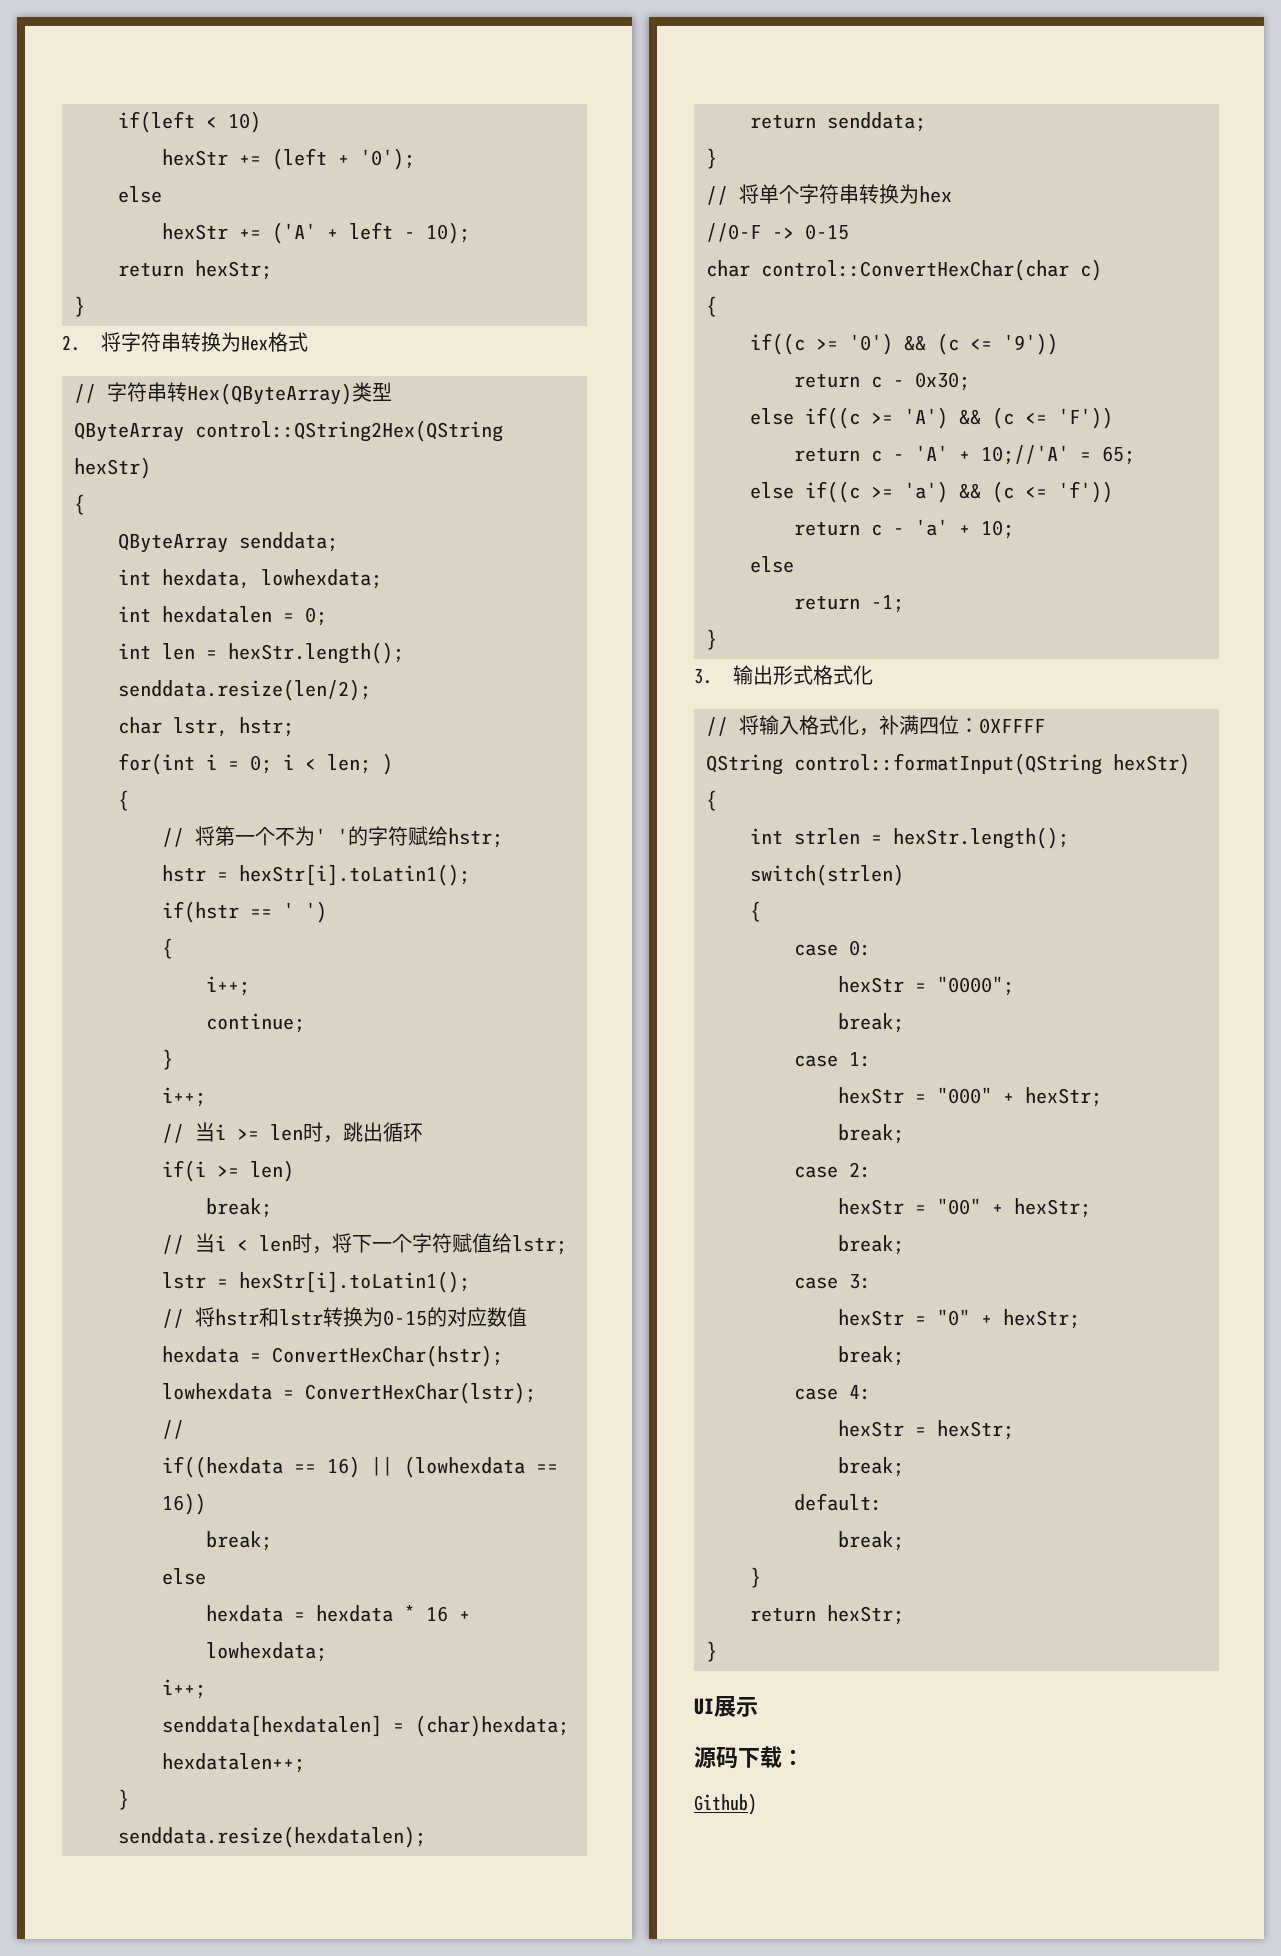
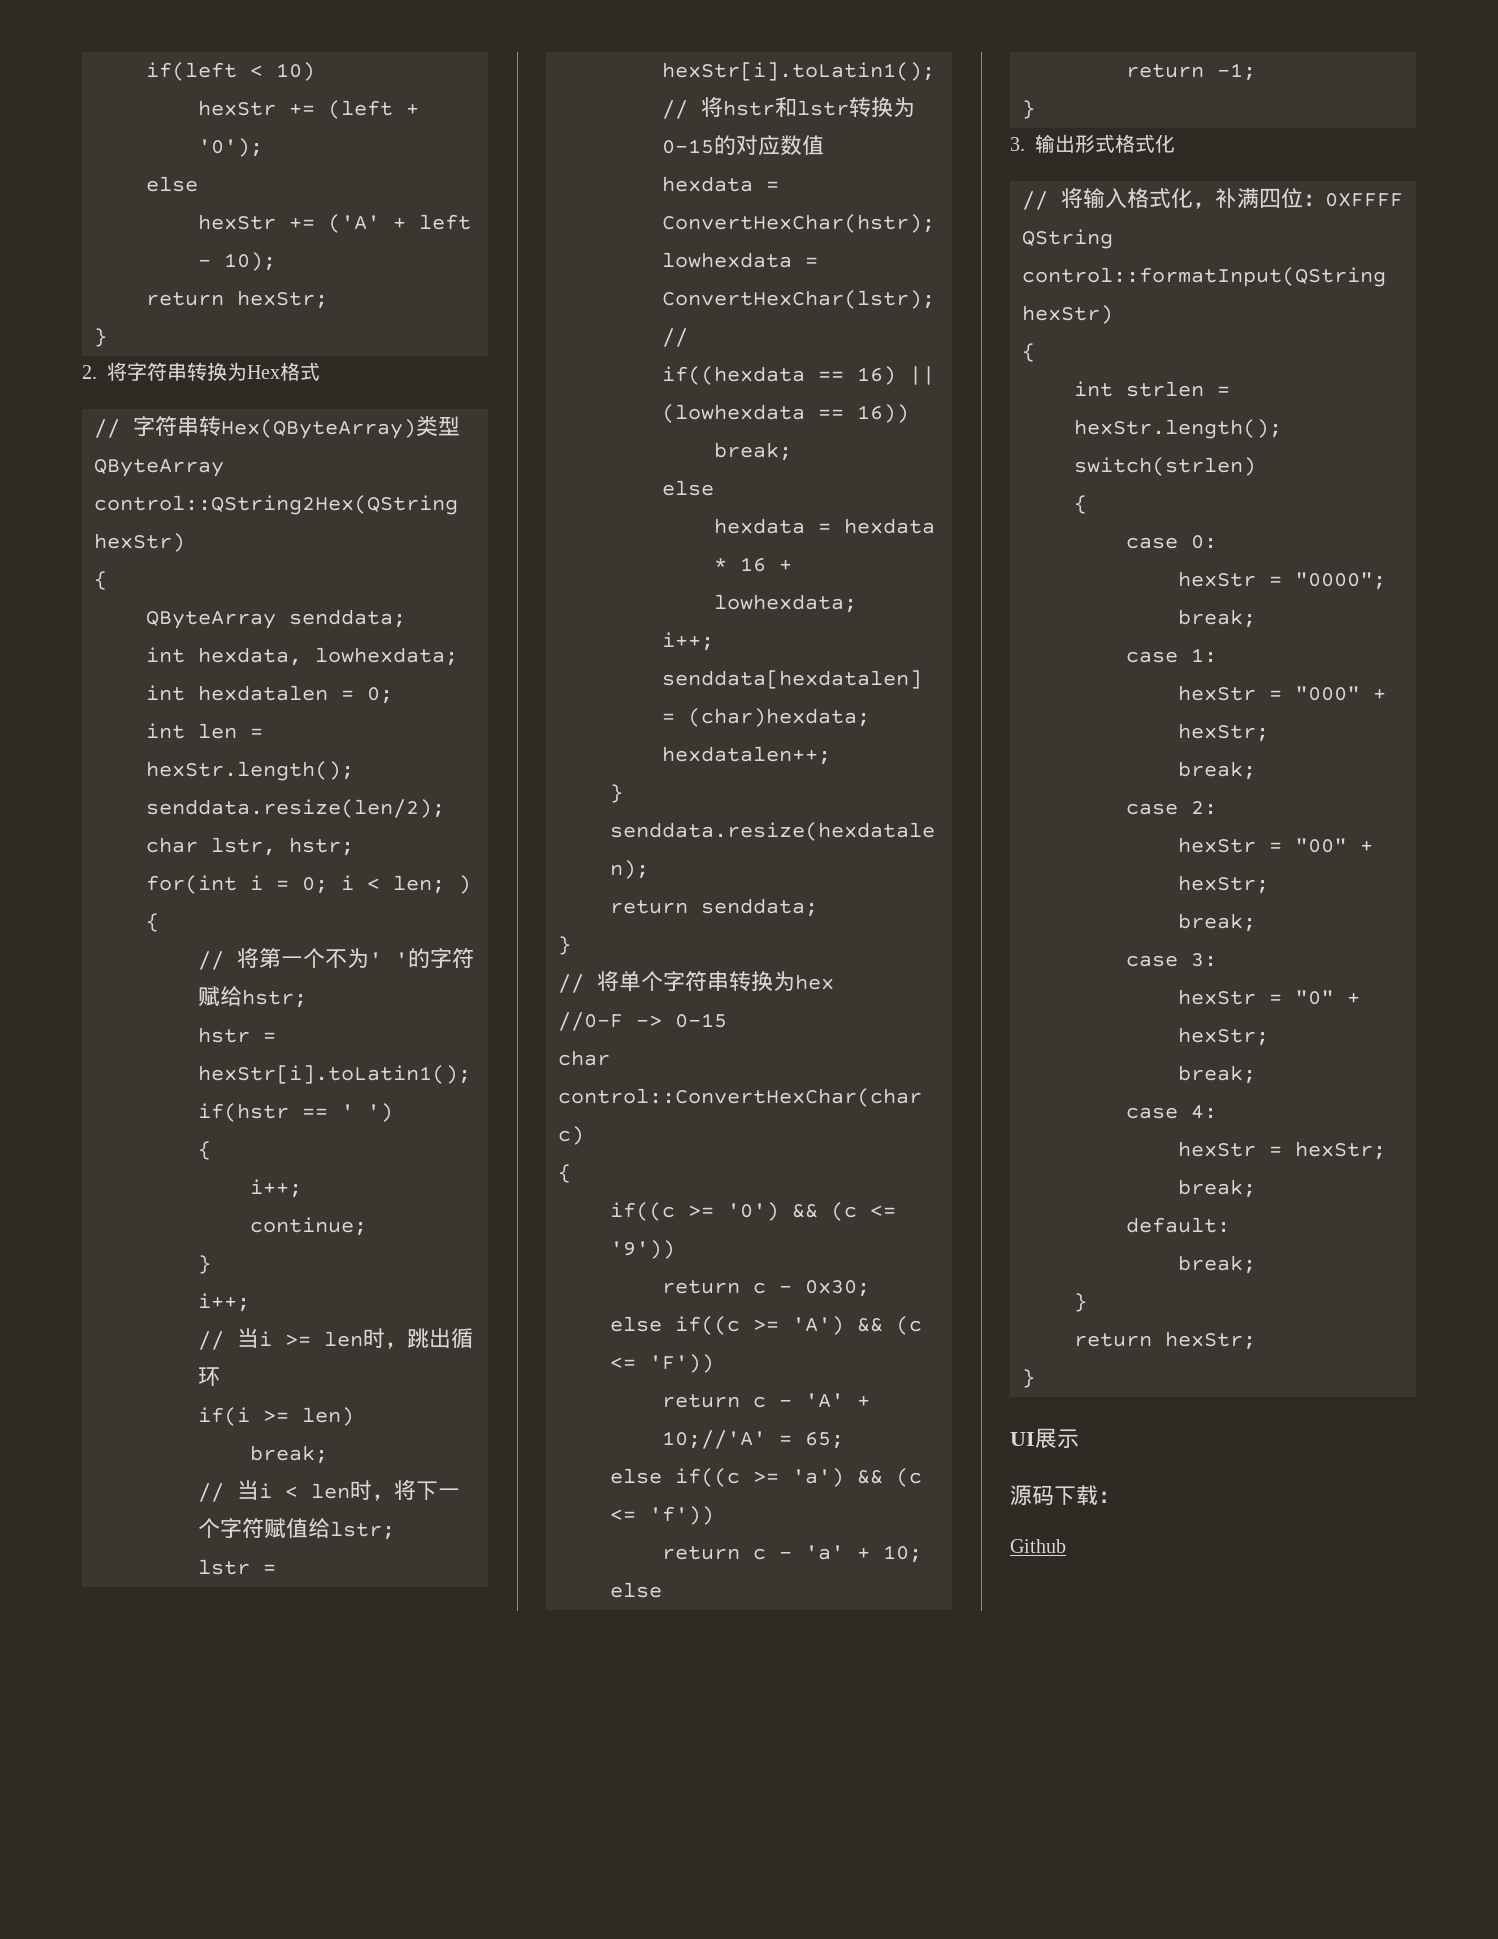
[694,1793,757,1815] Github) -> [1010,1539,1066,1553] Github

